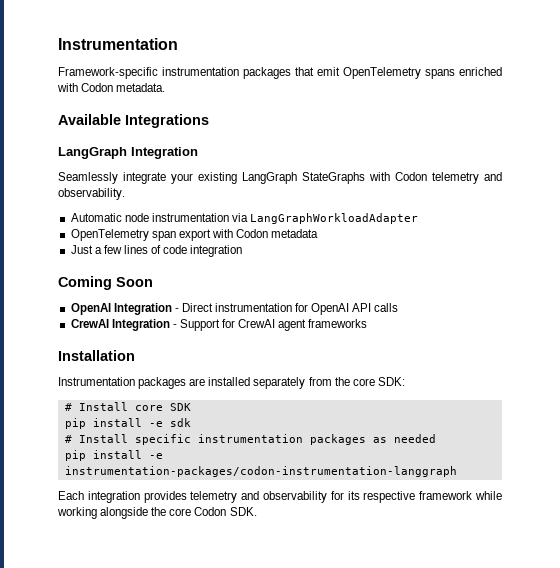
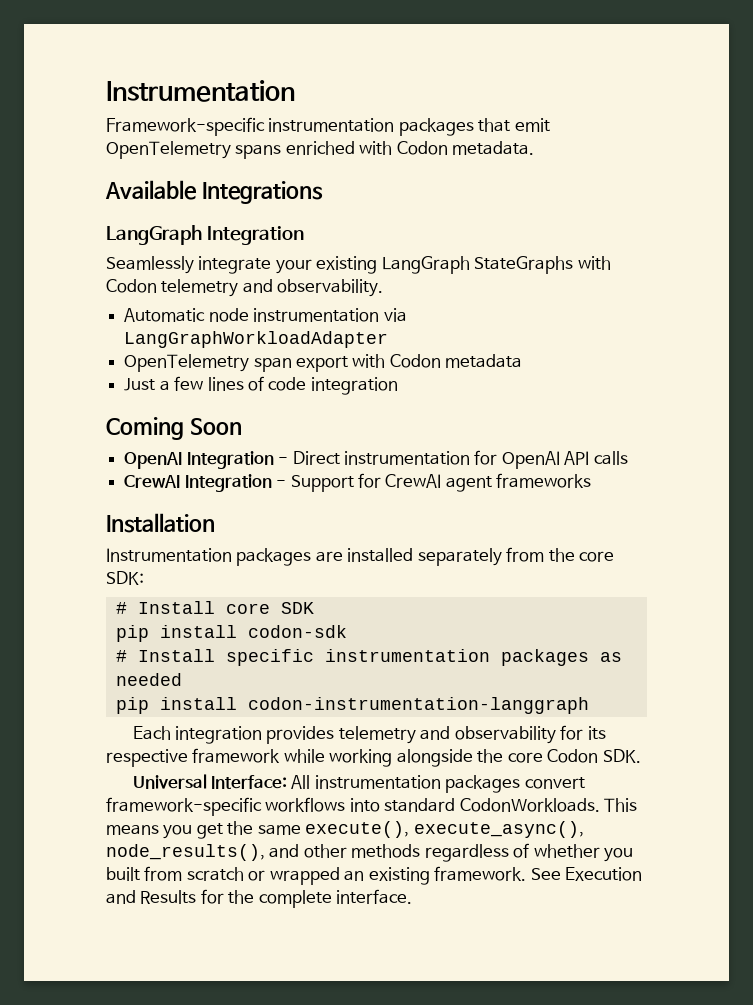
[148,418,191,427] -e sdk -> [247,625,347,638] codon-sdk
[148,453,163,459] [64,466,457,477] -e instrumentation-packages/codon-instrumentation-langgraph -> [247,697,589,714] codon-instrumentation-langgraph
(257, 511) none -> [132,774,585,793] [106,797,638,816] [106,821,584,839] [106,843,634,862] [106,866,643,885] [106,889,413,908] // Universal Interface: All instrumentation packages convert framework-specific workflows into standard CodonWorkloads. This means you get the same execute(), execute_async(), node_results(), and other methods regardless of whether you built from scratch or wrapped an existing framework. See Execution and Results for the complete interface.

